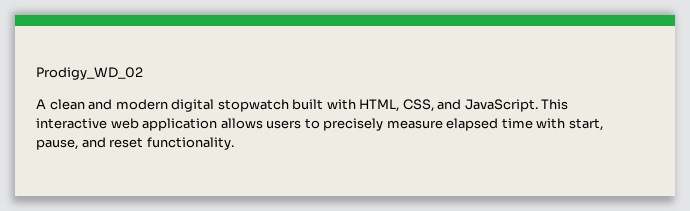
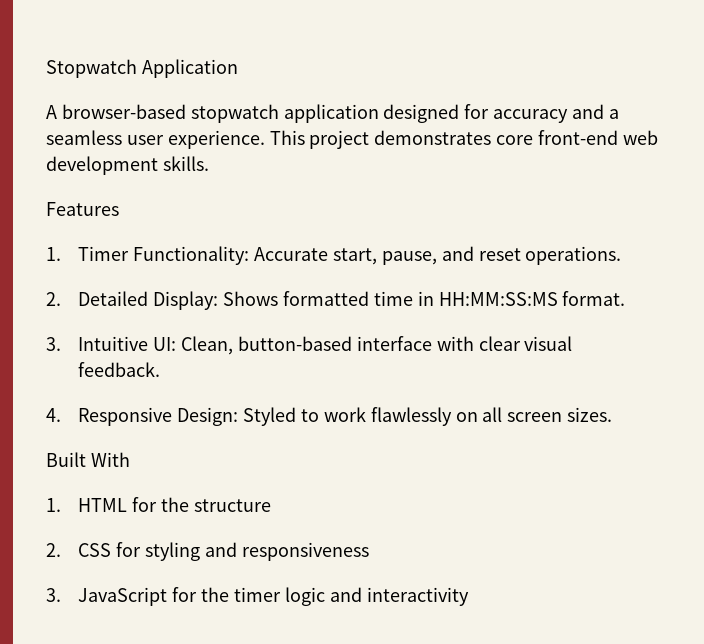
[36,67,143,80] Prodigy_WD_02 -> [46,59,238,78] Stopwatch Application
[49,99,569,112] [36,118,603,131] [36,137,234,150] clean and modern digital stopwatch built with HTML, CSS, and JavaScript. This interactive web application allows users to precisely measure elapsed time with start, pause, and reset functionality. -> [61,104,619,123] [46,130,658,149] [46,156,209,175] [46,202,119,216] [46,246,622,265] [46,291,626,310] [46,336,573,355] [78,362,161,377] [46,407,613,426] [46,452,130,467] [46,497,272,512] [46,542,369,561] [46,587,469,606] browser-based stopwatch application designed for accuracy and a seamless user experience. This project demonstrates core front-end web development skills. // Features // 1. Timer Functionality: Accurate start, pause, and reset operations. // 2. Detailed Display: Shows formatted time in HH:MM:SS:MS format. // 3. Intuitive UI: Clean, button-based interface with clear visual feedback. // 4. Responsive Design: Styled to work flawlessly on all screen sizes. // Built With // 1. HTML for the structure // 2. CSS for styling and responsiveness // 3. JavaScript for the timer logic and interactivity

